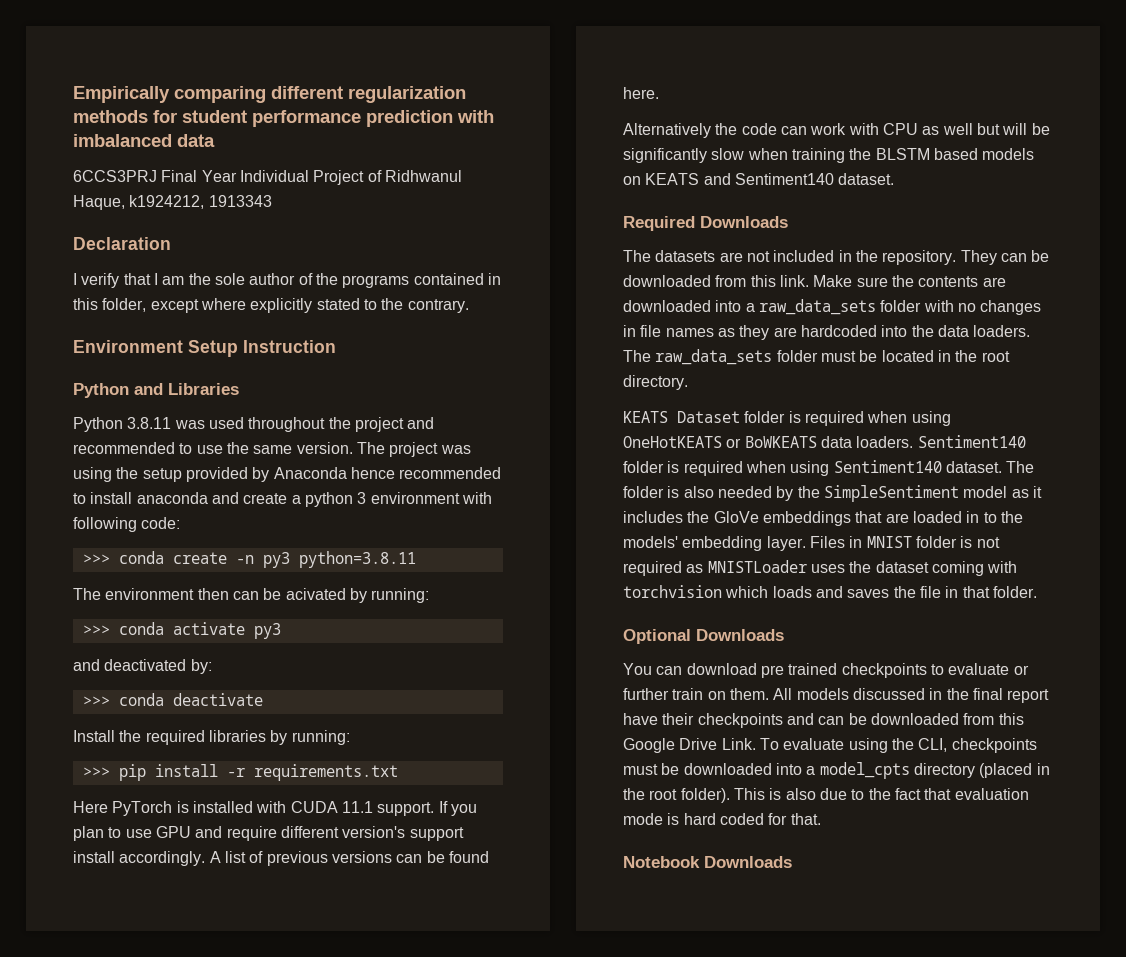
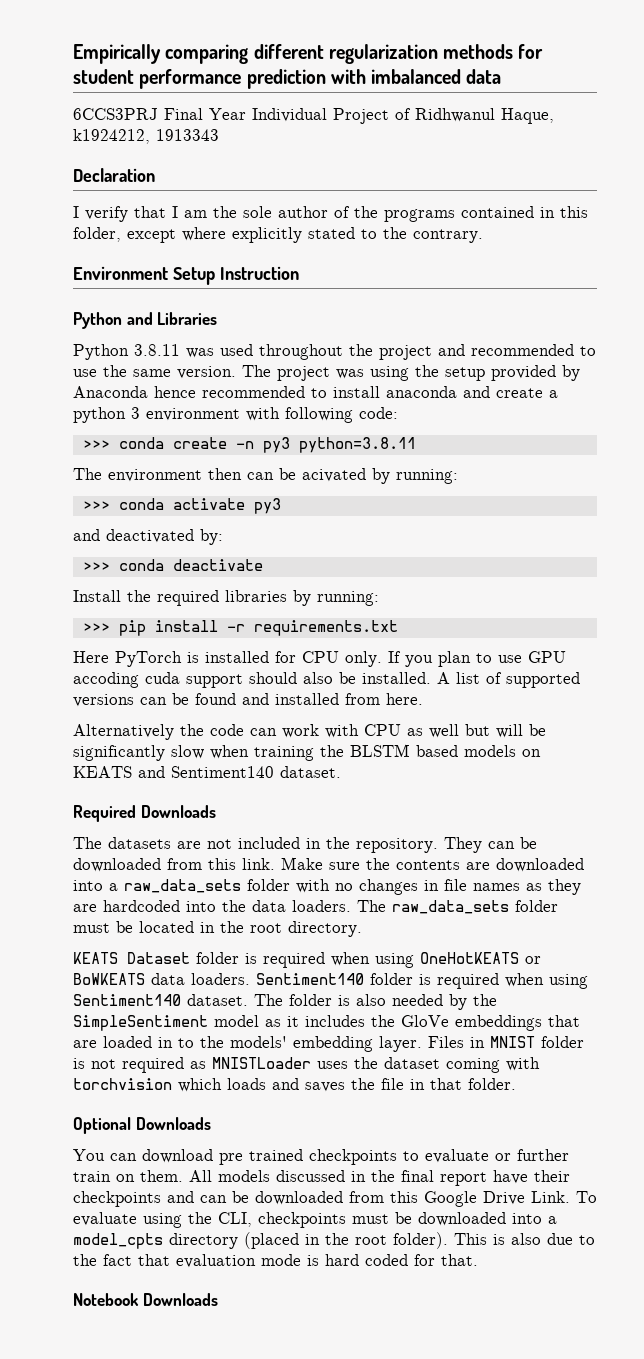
[256,801,435,816] with CUDA 11.1 support. -> [275,651,382,667] for CPU only.
[195,826,464,841] [73,851,206,866] and require different version's support install accordingly. -> [73,672,431,688] accoding cuda support should also be installed.
[266,851,328,866] previous -> [506,672,580,688] supported
(489, 857) none -> [242,693,380,705] and installed from

